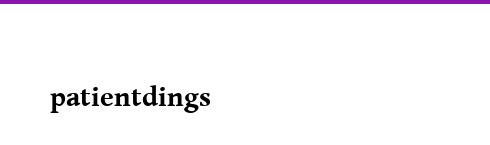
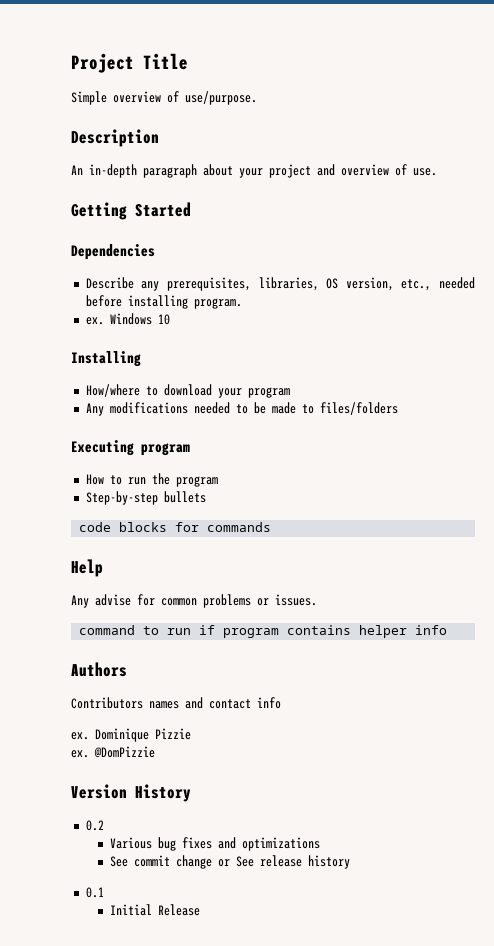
[50,85,211,113] patientdings -> [71,53,188,73] [71,91,257,105] [71,129,159,147] [71,164,437,178] [71,202,191,220] [71,244,155,260] [85,277,475,291] [85,295,242,309] [85,313,170,325] [71,351,141,367] [85,384,290,398] [85,402,398,416] [71,440,190,456] [85,473,218,487] [85,491,206,505] [79,522,272,532] [71,559,103,577] [71,594,317,608] [79,625,448,638] [71,662,127,677] [71,697,281,709] [71,728,191,742] [71,746,155,758] [71,784,191,802] [85,820,104,831] [109,837,320,851] [109,855,350,869] [85,887,104,898] [109,904,200,916] Project Title // Simple overview of use/purpose. // Description // An in-depth paragraph about your project and overview of use. // Getting Started // Dependencies // Describe any prerequisites, libraries, OS version, etc., needed before installing program. // ex. Windows 10 // Installing // How/where to download your program // Any modifications needed to be made to files/folders // Executing program // How to run the program // Step-by-step bullets // code blocks for commands // Help // Any advise for common problems or issues. // command to run if program contains helper info // Authors // Contributors names and contact info // ex. Dominique Pizzie // ex. @DomPizzie // Version History // 0.2 // Various bug fixes and optimizations // See commit change or See release history // 0.1 // Initial Release

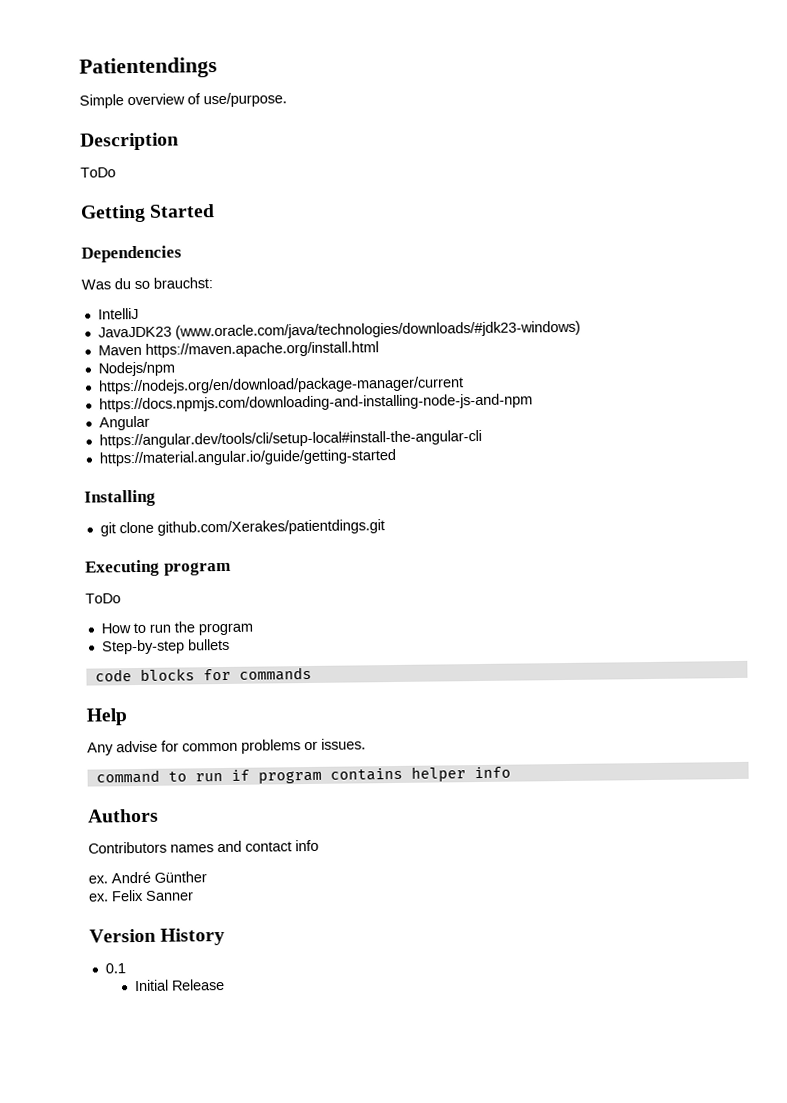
[71,53,188,73] Project Title -> [79,57,217,79] Patientendings
[71,164,437,178] [71,202,191,220] [71,244,155,260] [85,277,475,291] [85,295,242,309] [85,313,170,325] [71,351,141,367] [85,384,290,398] [85,402,398,416] An in-depth paragraph about your project and overview of use. // Getting Started // Dependencies // Describe any prerequisites, libraries, OS version, etc., needed before installing program. // ex. Windows 10 // Installing // How/where to download your program // Any modifications needed to be made to files/folders -> [80,167,116,178] [80,204,216,223] [81,245,182,263] [81,277,213,290] [97,307,139,320] [97,320,581,340] [97,341,379,358] [97,361,175,377] [97,376,464,395] [98,393,533,413] [98,415,150,431] [98,429,482,449] [98,448,396,467] [84,489,156,507] [99,519,385,537] ToDo // Getting Started // Dependencies // Was du so brauchst: // IntelliJ // JavaJDK23 (www.oracle.com/java/technologies/downloads/#jdk23-windows) // Maven https://maven.apache.org/install.html // Nodejs/npm // https://nodejs.org/en/download/package-manager/current // https://docs.npmjs.com/downloading-and-installing-node-js-and-npm // Angular // https://angular.dev/tools/cli/setup-local#install-the-angular-cli // https://material.angular.io/guide/getting-started // Installing // git clone github.com/Xerakes/patientdings.git
(190, 449) none -> [85,593,121,604] // ToDo
[95,728,191,742] [71,746,155,758] Dominique Pizzie // ex. @DomPizzie -> [111,871,207,884] [88,889,194,902] André Günther // ex. Felix Sanner
[85,820,104,831] [109,837,320,851] [109,855,350,869] // 0.2 // Various bug fixes and optimizations // See commit change or See release history -> (226, 936) none

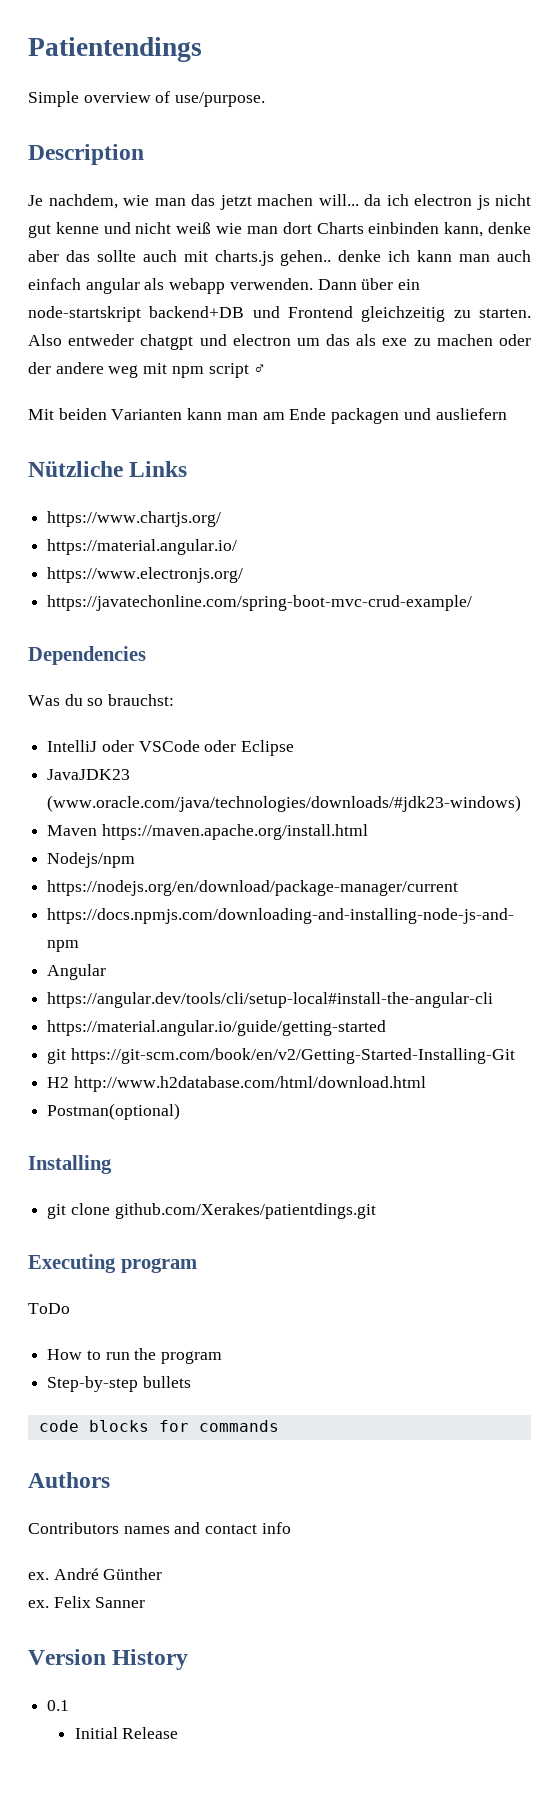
[80,167,116,178] [80,204,216,223] ToDo // Getting Started -> [28,194,531,210] [28,222,531,238] [28,250,532,266] [28,278,421,294] [28,306,531,322] [28,334,531,350] [28,362,267,378] [28,408,507,424] [28,461,188,477] [47,511,222,527] [47,539,238,555] [47,567,244,583] [47,595,473,611] Je nachdem, wie man das jetzt machen will... da ich electron js nicht gut kenne und nicht weiß wie man dort Charts einbinden kann, denke aber das sollte auch mit charts.js gehen.. denke ich kann man auch einfach angular als webapp verwenden. Dann über ein node-startskript backend+DB und Frontend gleichzeitig zu starten. Also entweder chatgpt und electron um das als exe zu machen oder der andere weg mit npm script ♂ // Mit beiden Varianten kann man am Ende packagen und ausliefern // Nützliche Links // https://www.chartjs.org/ // https://material.angular.io/ // https://www.electronjs.org/ // https://javatechonline.com/spring-boot-mvc-crud-example/
(139, 313) none -> [101,740,295,756] oder VSCode oder Eclipse
(396, 457) none -> [47,1048,515,1064] [47,1076,426,1092] [47,1103,181,1120] // git https://git-scm.com/book/en/v2/Getting-Started-Installing-Git // H2 http://www.h2database.com/html/download.html // Postman(optional)
[86,708,128,726] [87,738,366,756] [95,766,511,784] // Help // Any advise for common problems or issues. // command to run if program contains helper info -> (279, 1426) none

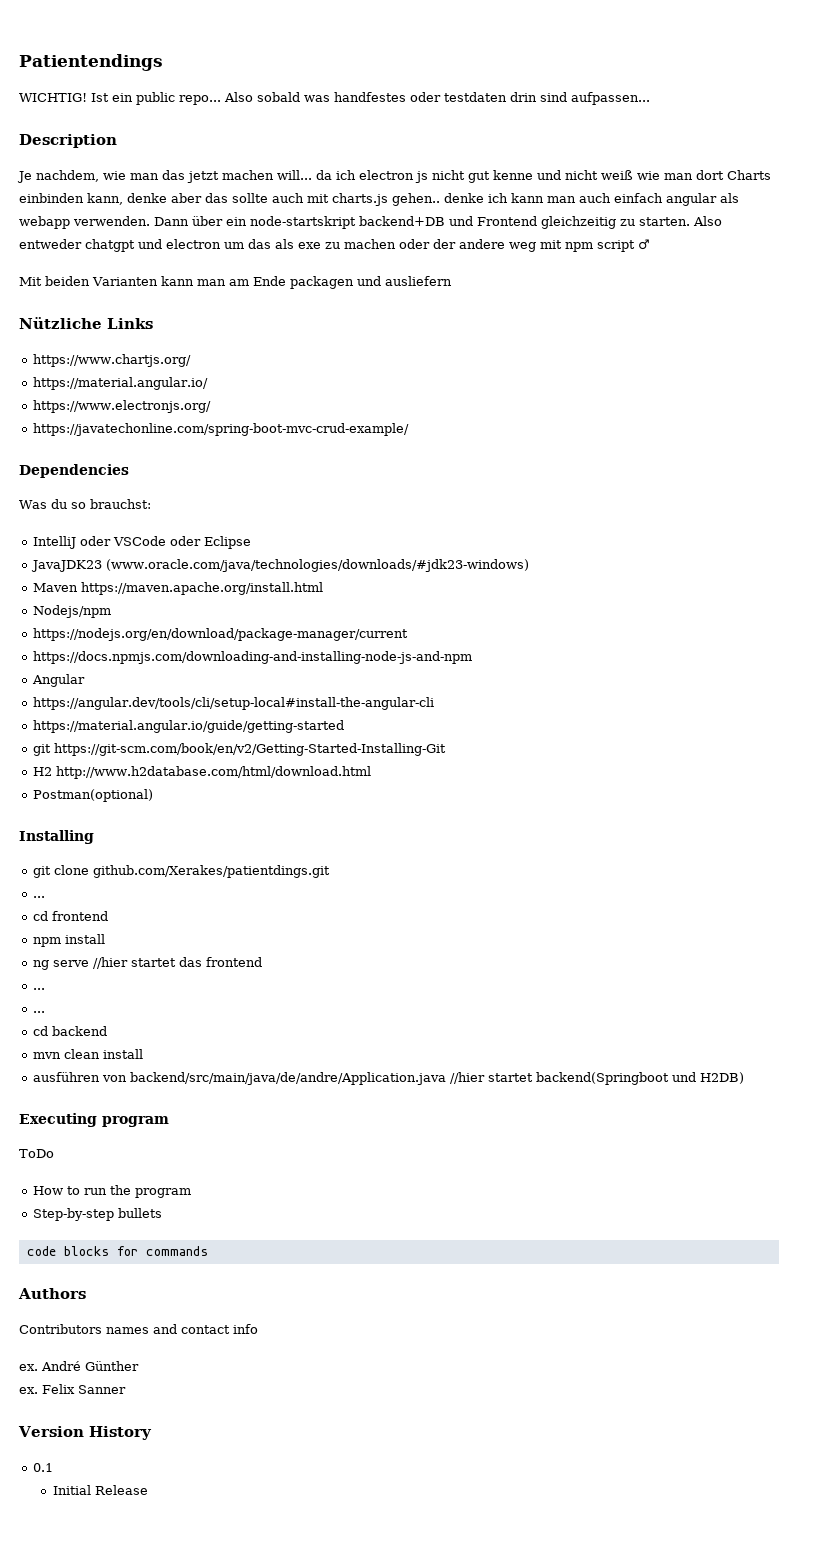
[28,91,266,107] Simple overview of use/purpose. -> [19,92,650,105] WICHTIG! Ist ein public repo... Also sobald was handfestes oder testdaten drin sind aufpassen...
(376, 1211) none -> [33,896,46,898] [33,911,109,921] [33,934,106,947] [33,957,263,970] [33,988,46,990] [33,1011,46,1013] [33,1026,108,1036] [33,1049,144,1059] [33,1072,745,1085] // ... // cd frontend // npm install // ng serve //hier startet das frontend // ... // ... // cd backend // mvn clean install // ausführen von backend/src/main/java/de/andre/Application.java //hier startet backend(Springboot und H2DB)

